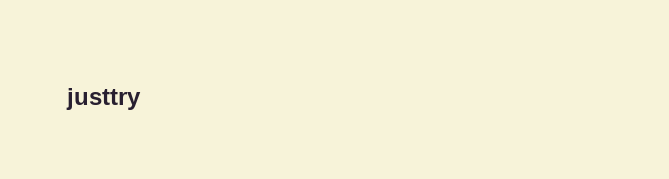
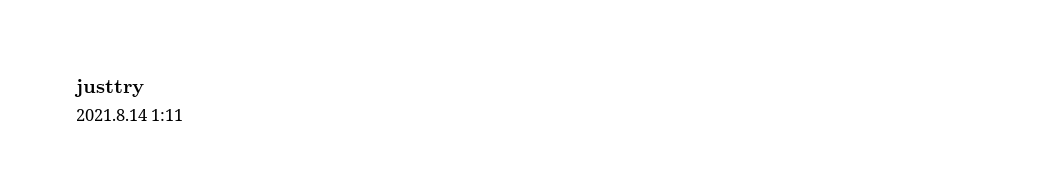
(141, 99) none -> [76,109,184,121] // 2021.8.14 1:11

